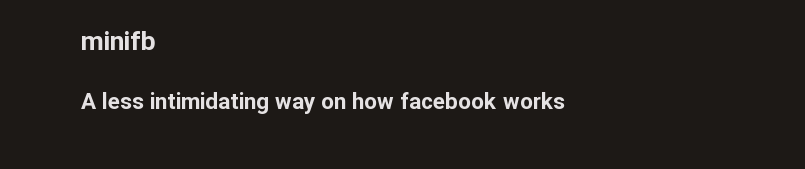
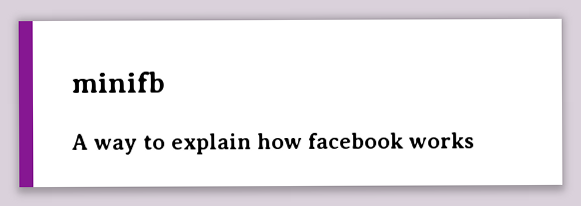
[102,92,347,114] less intimidating way on -> [94,133,252,155] way to explain

